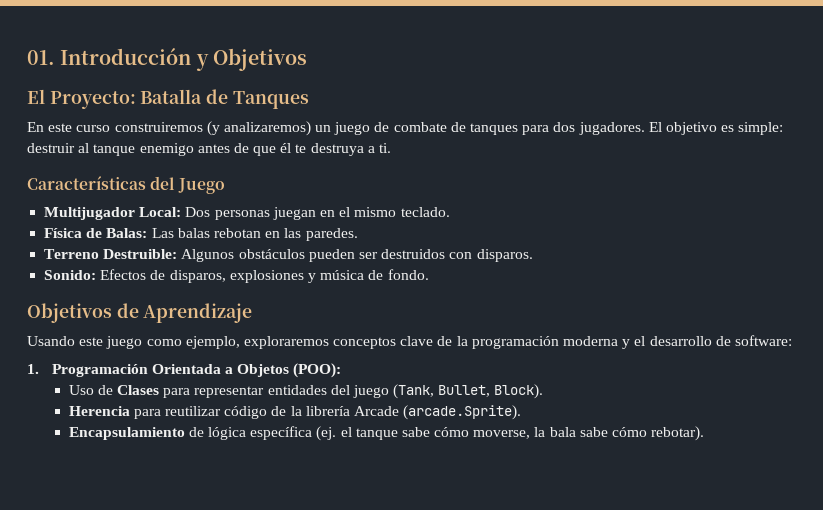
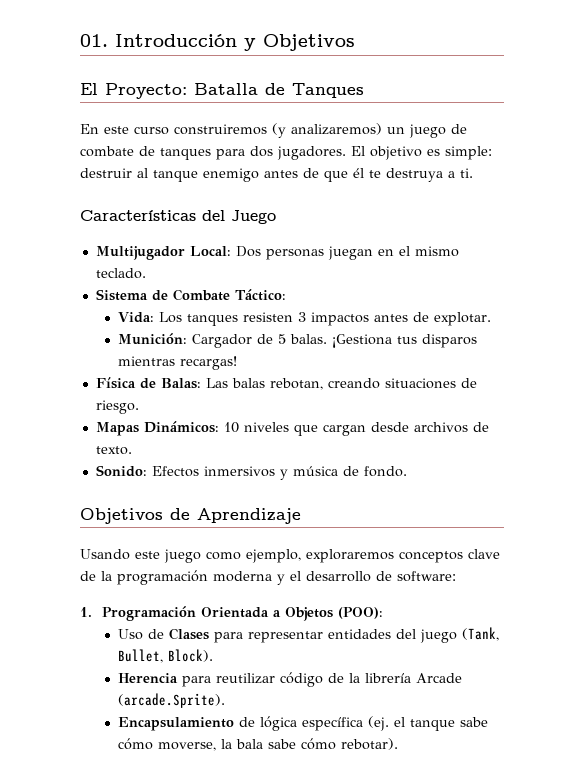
(450, 212) none -> [95,289,286,301] [118,312,492,326] [118,333,478,348] [118,356,238,370] // Sistema de Combate Táctico: // Vida: Los tanques resisten 3 impactos antes de explotar. // Munición: Cargador de 5 balas. ¡Gestiona tus disparos mientras recargas!
[213,228,358,241] [44,249,533,262] rebotan en las paredes. // Terreno Destruible: Algunos obstáculos pueden ser destruidos con disparos. -> [269,378,477,390] [95,400,139,414] [95,421,489,436] [95,446,132,455] rebotan, creando situaciones de riesgo. // Mapas Dinámicos: 10 niveles que cargan desde archivos de texto.
[150,270,304,283] de disparos, explosiones -> [203,466,275,477] inmersivos

